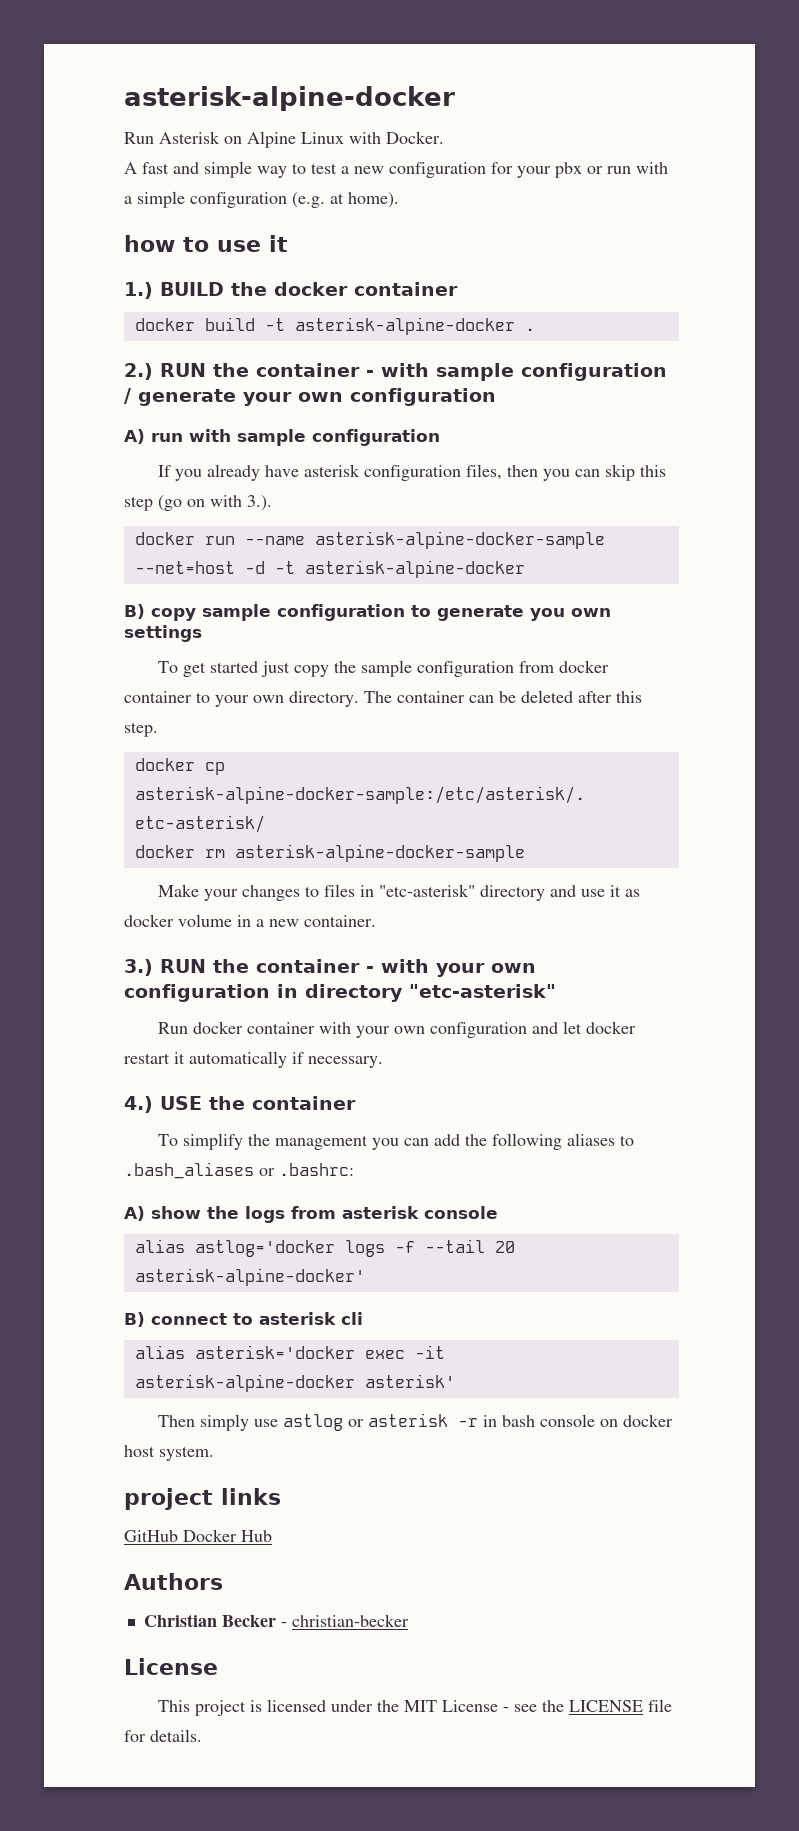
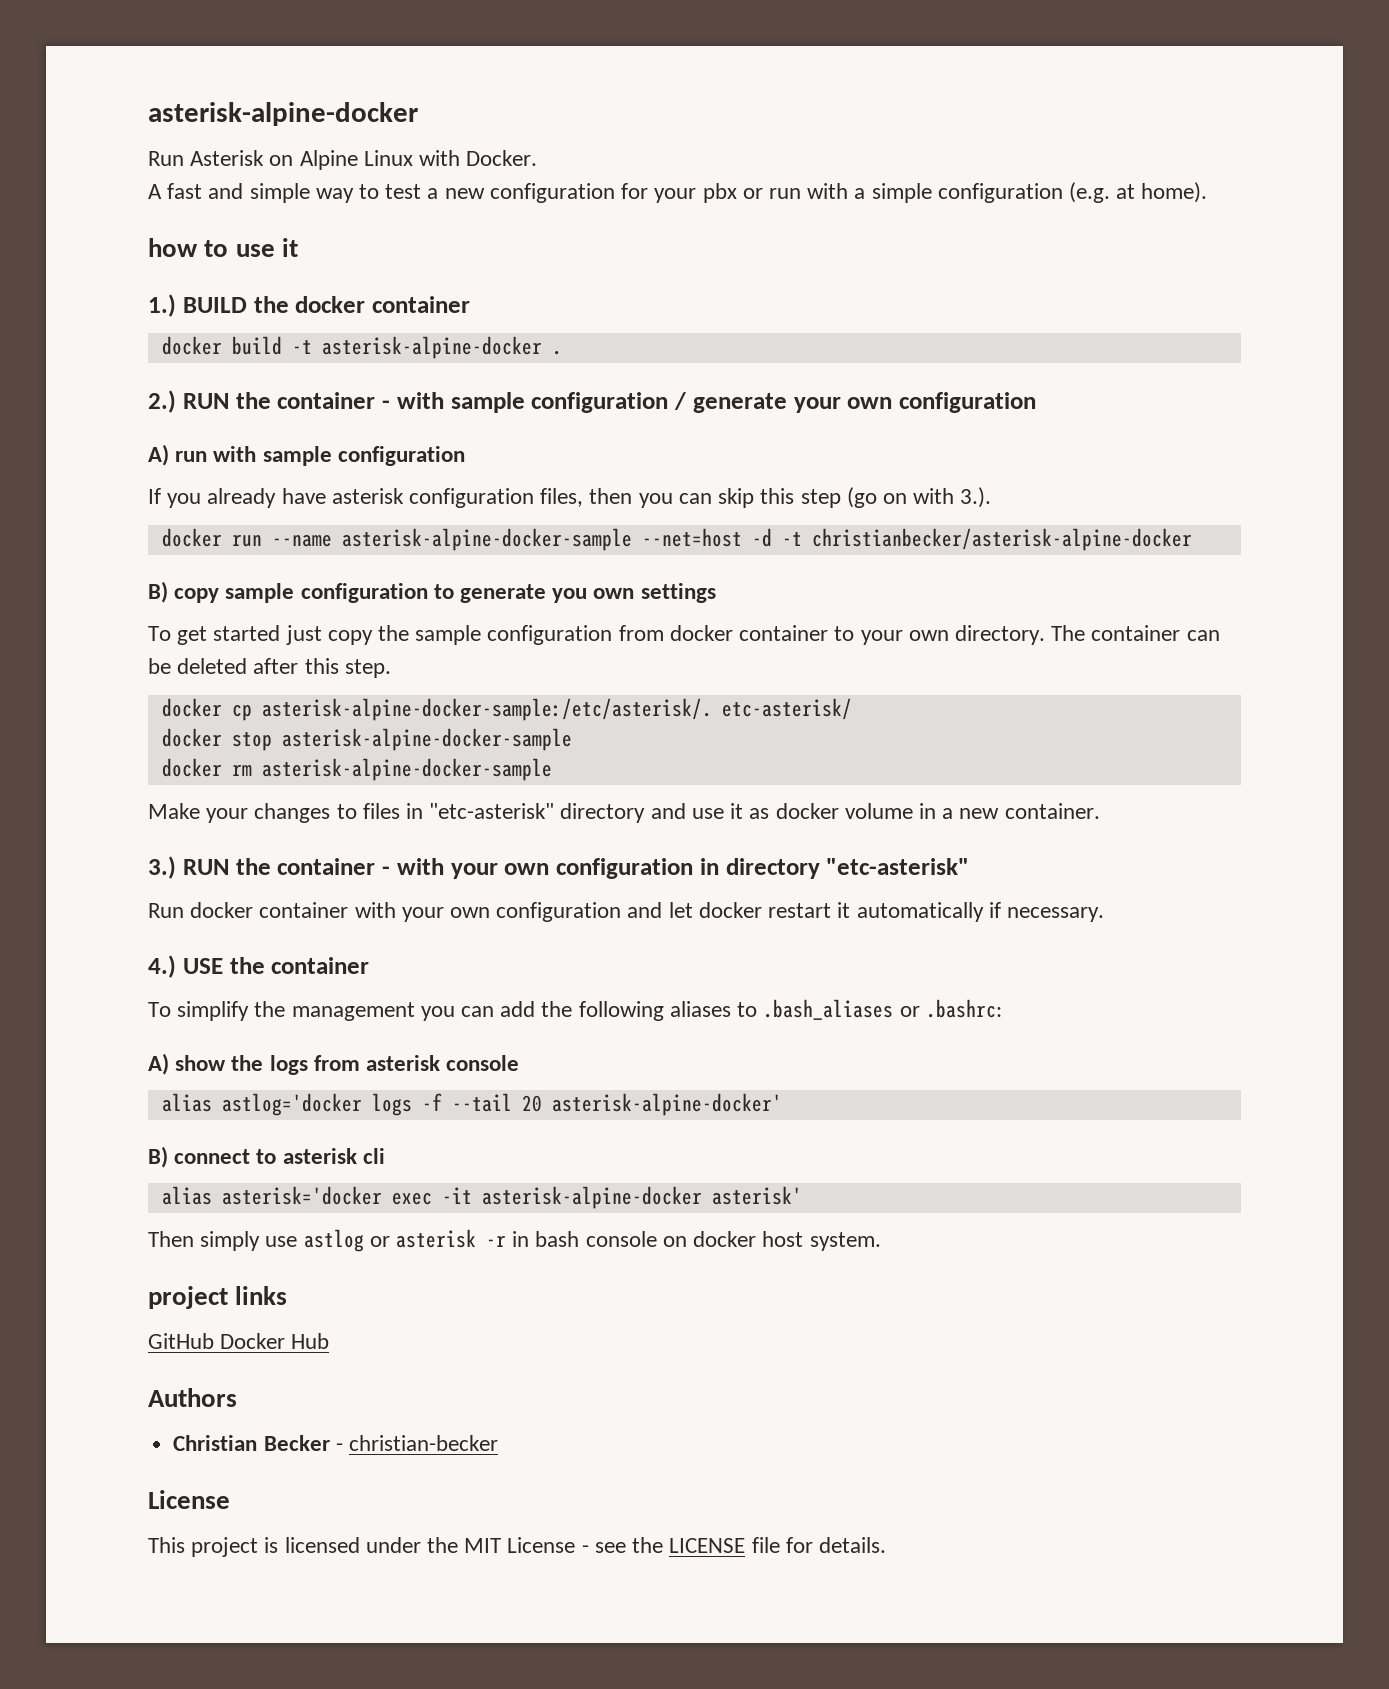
[304,560,525,578] asterisk-alpine-docker -> [811,528,1192,551] christianbecker/asterisk-alpine-docker
(265, 824) none -> [161,728,572,751] // docker stop asterisk-alpine-docker-sample

